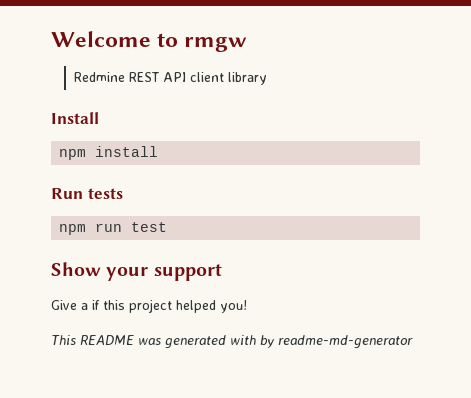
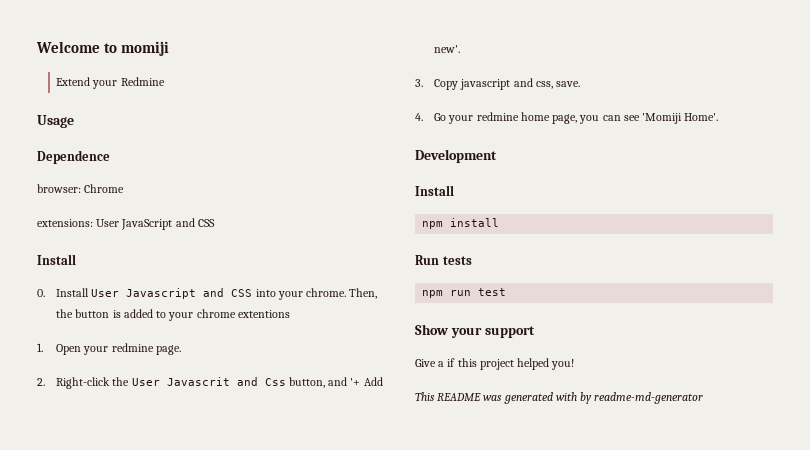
[184,37,248,52] [74,72,268,85] rmgw // Redmine REST API client library -> [121,41,170,56] [56,77,165,89] [37,115,74,128] [37,150,110,164] [37,184,125,193] [37,218,215,230] [37,254,76,265] [37,288,378,300] [56,309,290,321] [37,343,181,355] [37,377,383,389] [434,45,461,53] [415,78,581,90] [415,112,719,124] [415,149,497,163] momiji // Extend your Redmine // Usage // Dependence // browser: Chrome // extensions: User JavaScript and CSS // Install // 0. Install User Javascript and CSS into your chrome. Then, the button is added to your chrome extentions // 1. Open your redmine page. // 2. Right-click the User Javascrit and Css button, and '+ Add new'. // 3. Copy javascript and css, save. // 4. Go your redmine home page, you can see 'Momiji Home'. // Development

